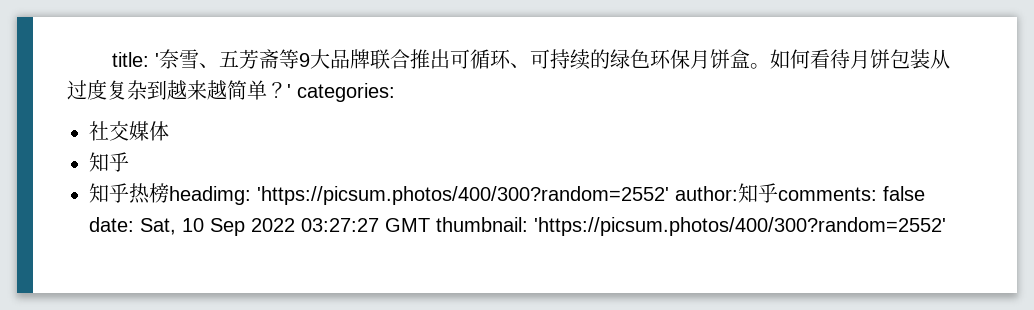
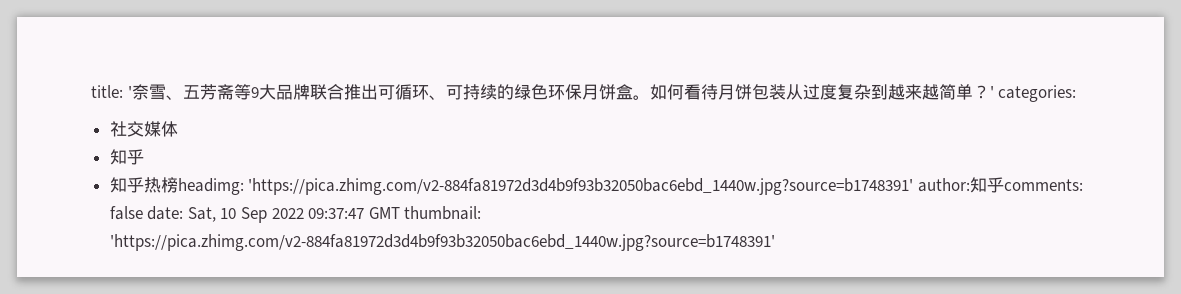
[257,186,669,205] 'https://picsum.photos/400/300?random=2552' -> [248,178,914,195] 'https://pica.zhimg.com/v2-884fa81972d3d4b9f93b32050bac6ebd_1440w.jpg?source=b1748391'
[301,218,379,232] 03:27:27 -> [308,208,365,219] 09:37:47
[534,217,946,236] 'https://picsum.photos/400/300?random=2552' -> [109,234,775,251] 'https://pica.zhimg.com/v2-884fa81972d3d4b9f93b32050bac6ebd_1440w.jpg?source=b1748391'

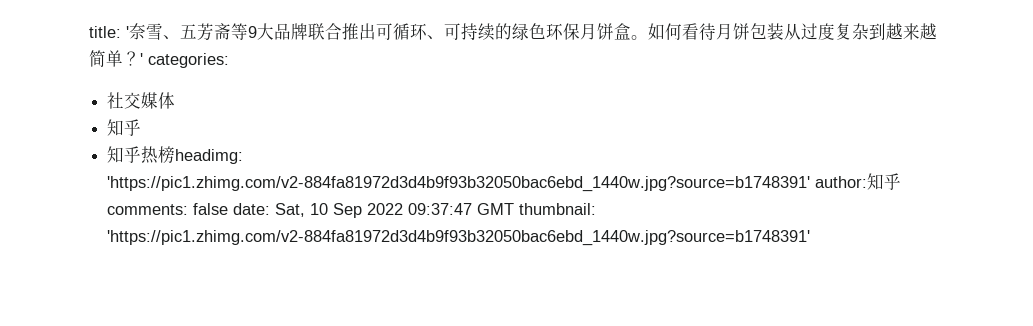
[248,178,914,195] 'https://pica.zhimg.com/v2-884fa81972d3d4b9f93b32050bac6ebd_1440w.jpg?source=b1748391' -> [107,176,811,192] 'https://pic1.zhimg.com/v2-884fa81972d3d4b9f93b32050bac6ebd_1440w.jpg?source=b1748391'
[109,234,775,251] 'https://pica.zhimg.com/v2-884fa81972d3d4b9f93b32050bac6ebd_1440w.jpg?source=b1748391' -> [107,230,811,246] 'https://pic1.zhimg.com/v2-884fa81972d3d4b9f93b32050bac6ebd_1440w.jpg?source=b1748391'

